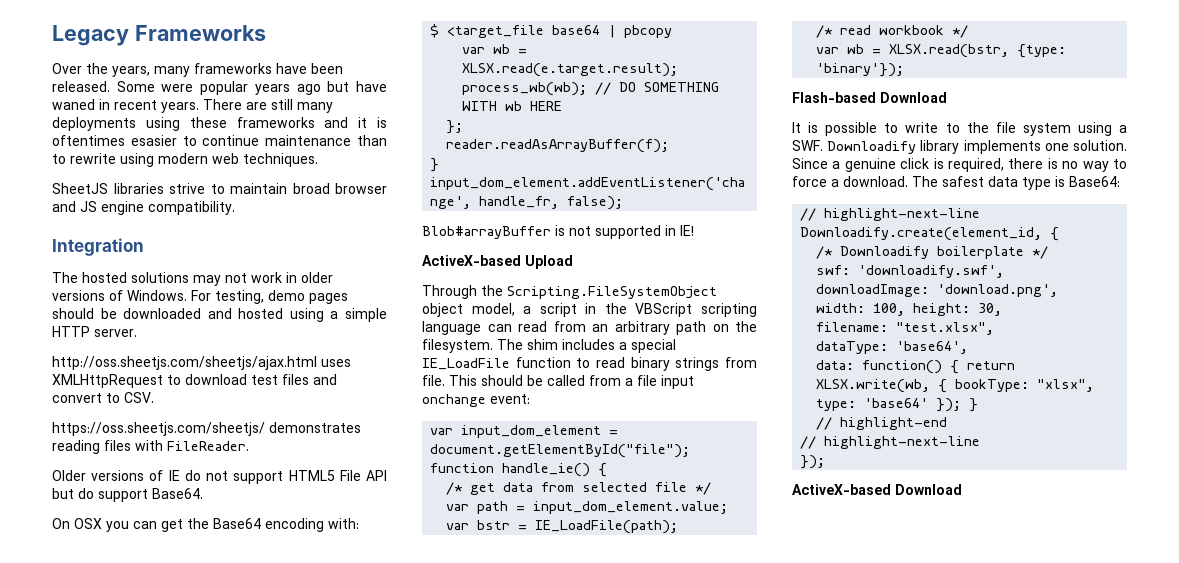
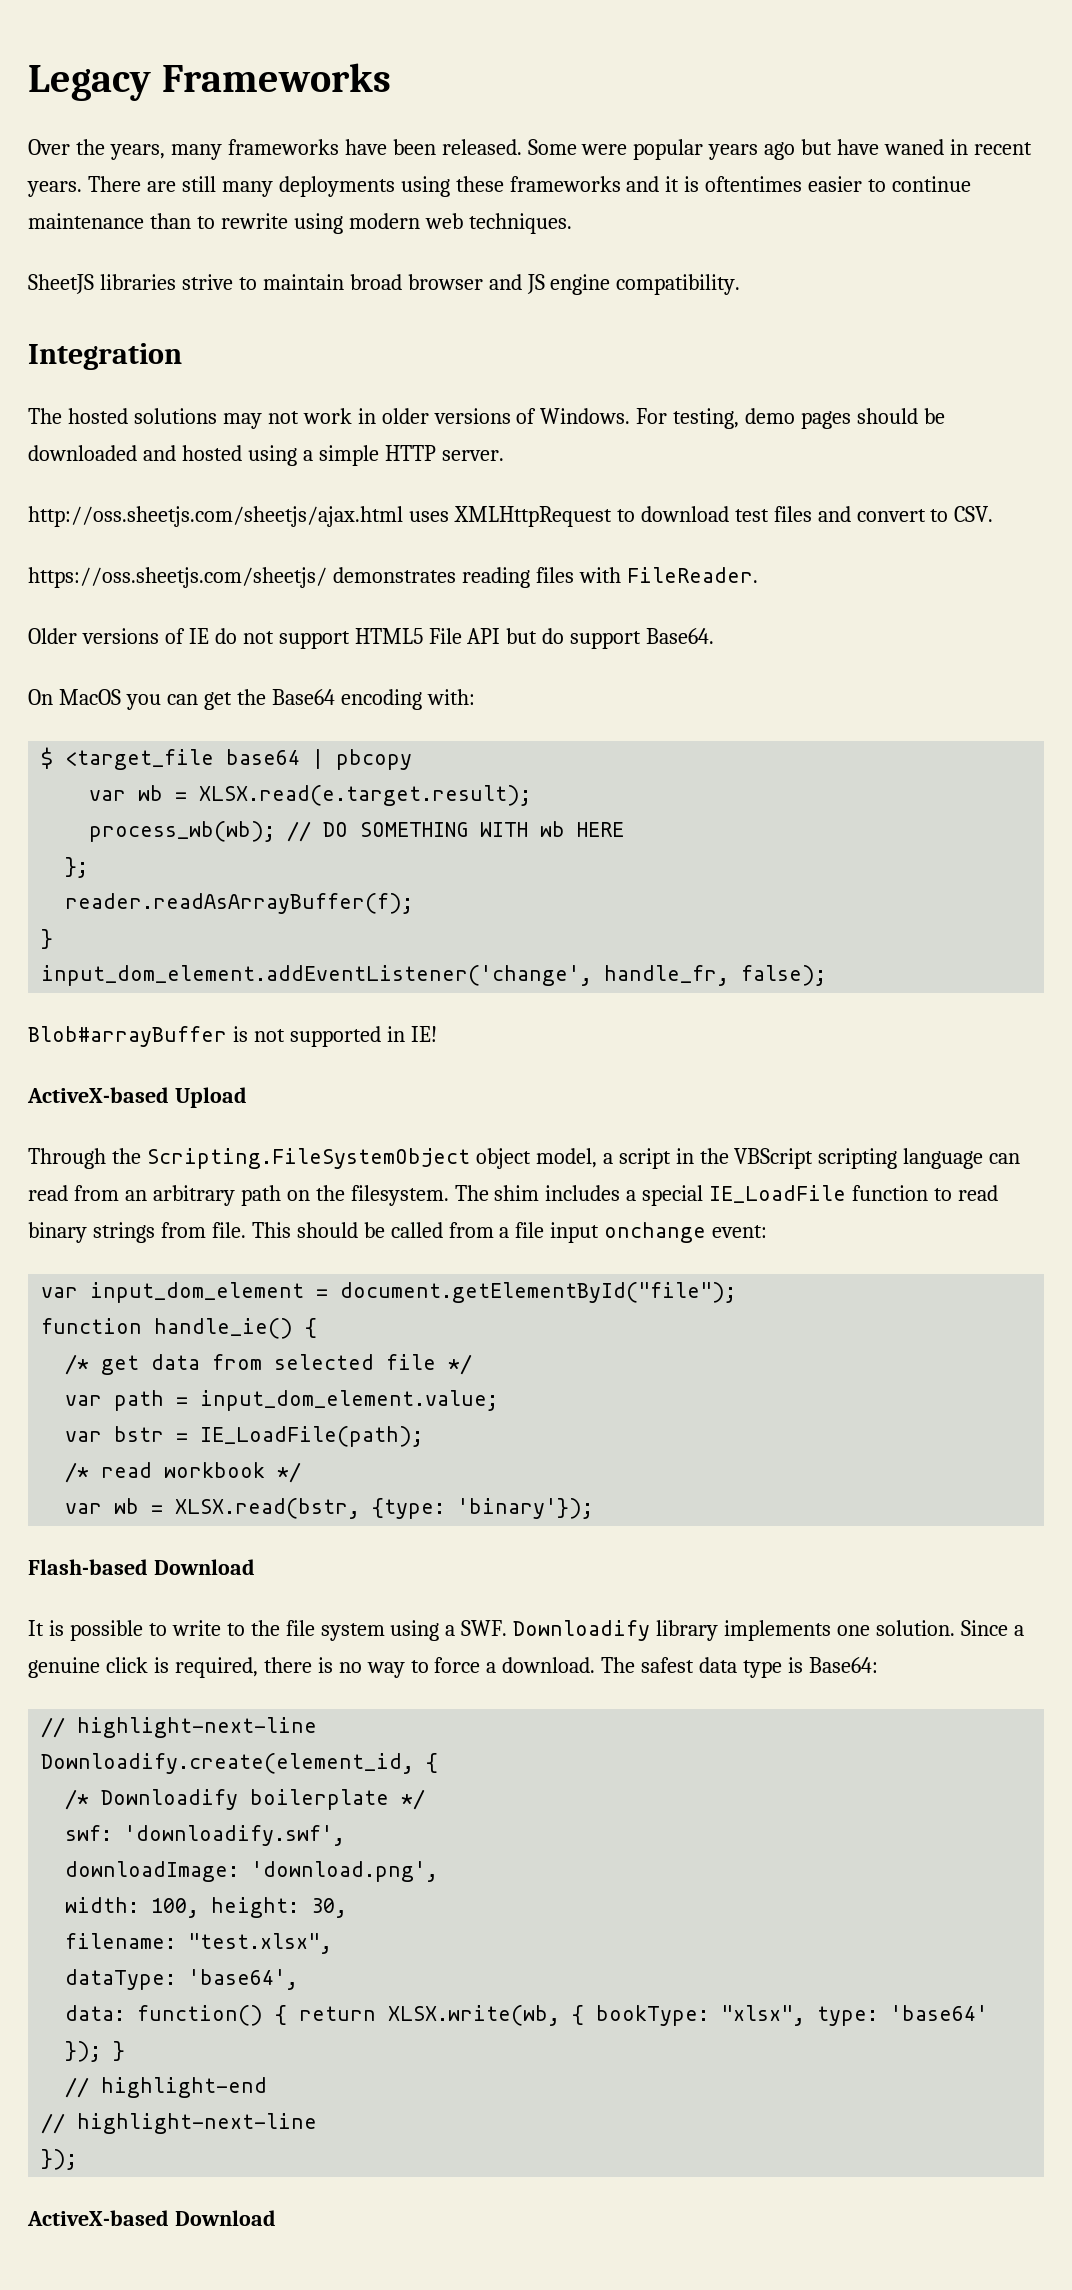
[130,135,177,146] esasier -> [808,176,863,192] easier
[74,518,102,529] OSX -> [58,689,121,705] MacOS

